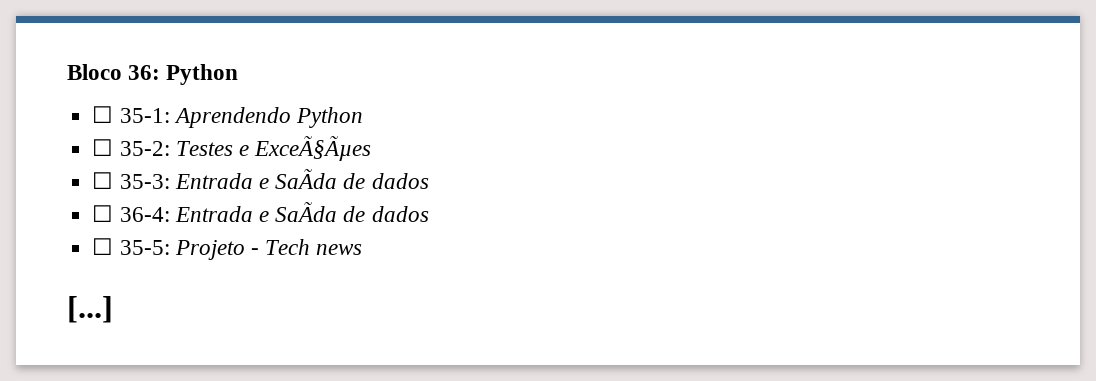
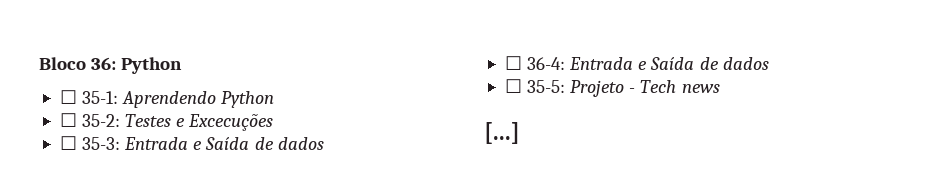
[254,136,372,161] ExceÃ§Ãµes -> [188,113,274,131] Excecuções
[275,169,338,189] SaÃda -> [205,137,250,150] Saída
[275,202,338,222] SaÃda -> [650,57,695,70] Saída

